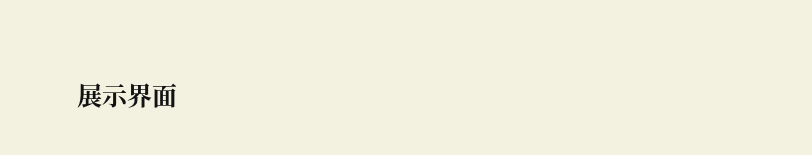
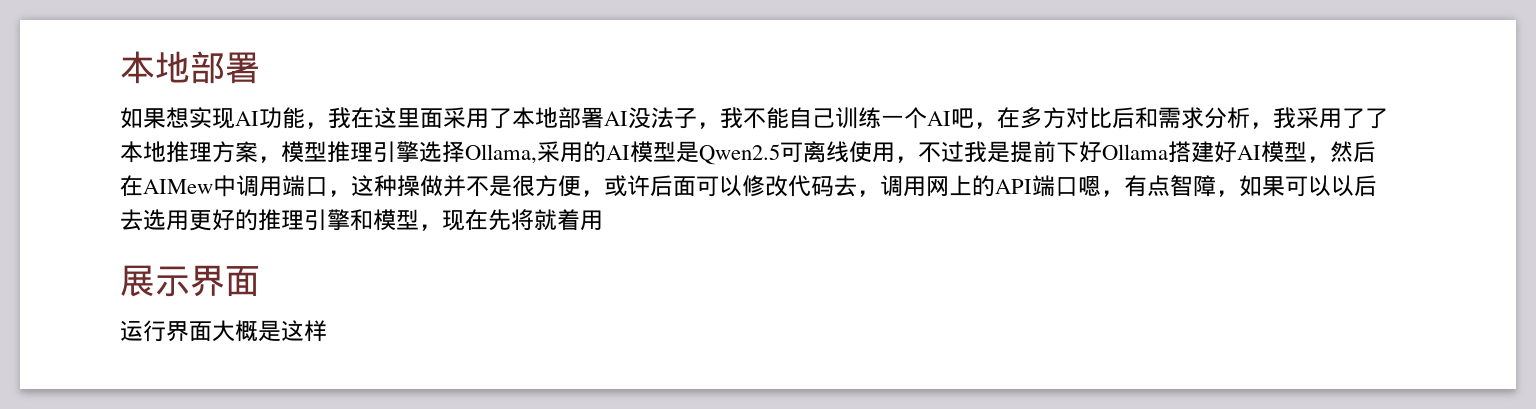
[77,83,177,108] 展示界面 -> [120,51,260,84] [120,107,1388,129] [120,141,1376,165] [120,175,1377,197] [120,209,603,231] [120,265,260,297] [120,320,327,342] 本地部署 // 如果想实现AI功能，我在这里面采用了本地部署AI没法子，我不能自己训练一个AI吧，在多方对比后和需求分析，我采用了了本地推理方案，模型推理引擎选择Ollama,采用的AI模型是Qwen2.5可离线使用，不过我是提前下好Ollama搭建好AI模型，然后在AIMew中调用端口，这种操做并不是很方便，或许后面可以修改代码去，调用网上的API端口嗯，有点智障，如果可以以后去选用更好的推理引擎和模型，现在先将就着用 // 展示界面 // 运行界面大概是这样

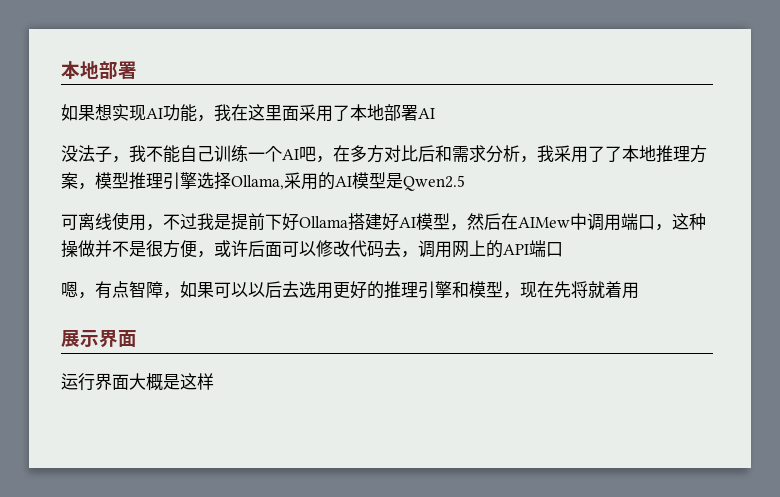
(628, 118) none -> (435, 113) //
(780, 154) none -> (465, 183) //
(1078, 186) none -> (563, 249) //

